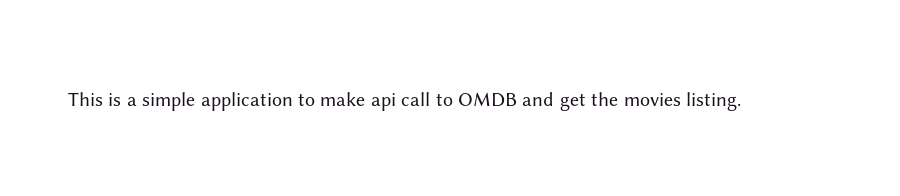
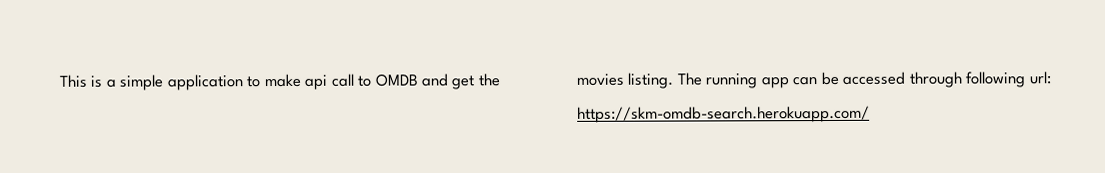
(741, 101) none -> [676,71,1051,89] [577,105,870,123] The running app can be accessed through following url: // https://skm-omdb-search.herokuapp.com/

